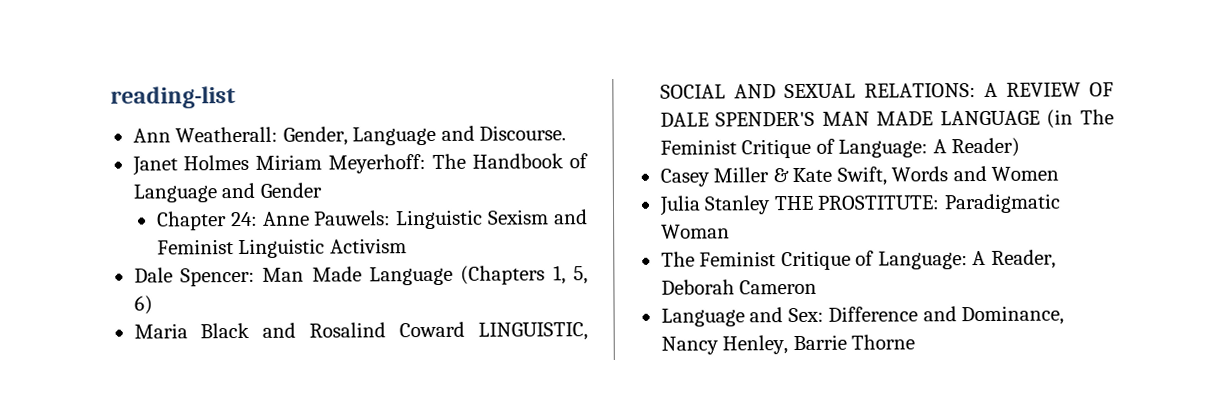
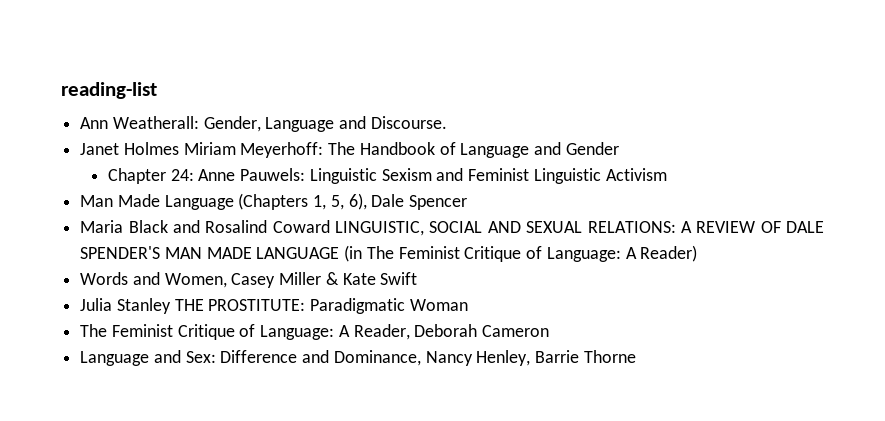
[133,267,255,287] Dale Spencer: -> (667, 174) none
[133,295,153,315] 6) -> [348,193,468,210] 6), Dale Spencer
(1021, 147) none -> [80,272,227,288] Words and Women,
[836,165,1060,186] Swift, Words and Women -> [380,272,418,285] Swift

